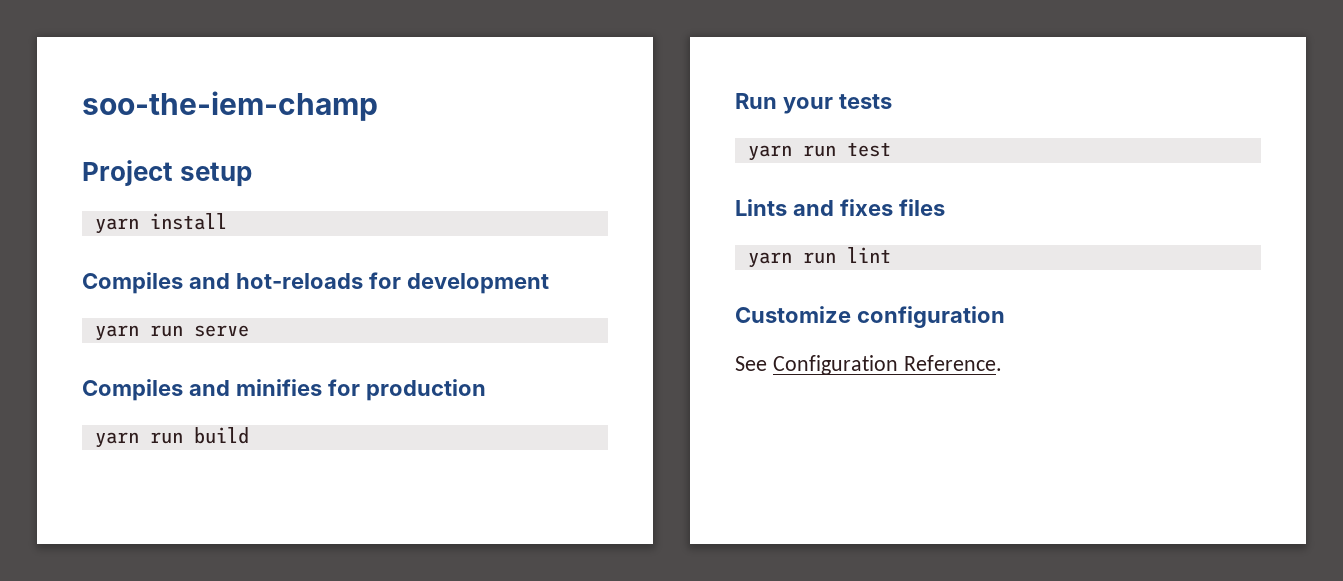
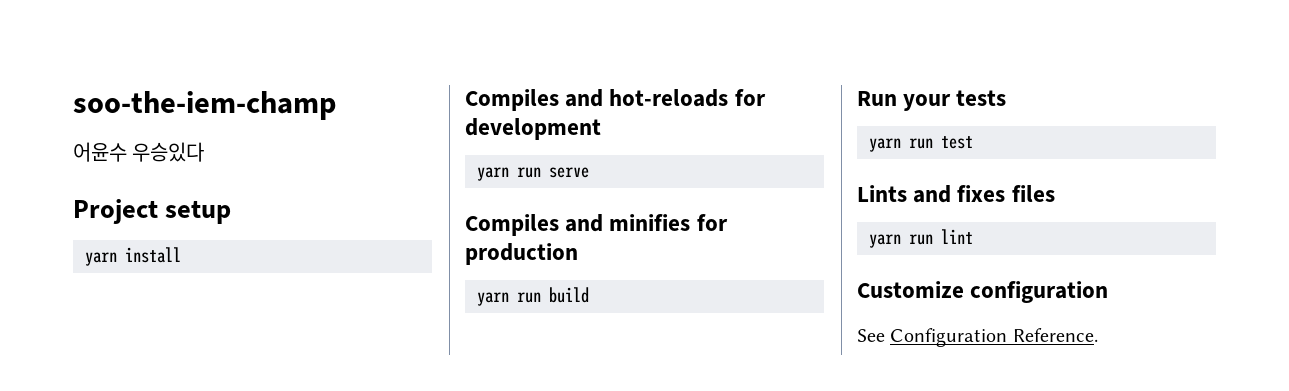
(378, 106) none -> [73,142,205,162] // 어윤수 우승있다

